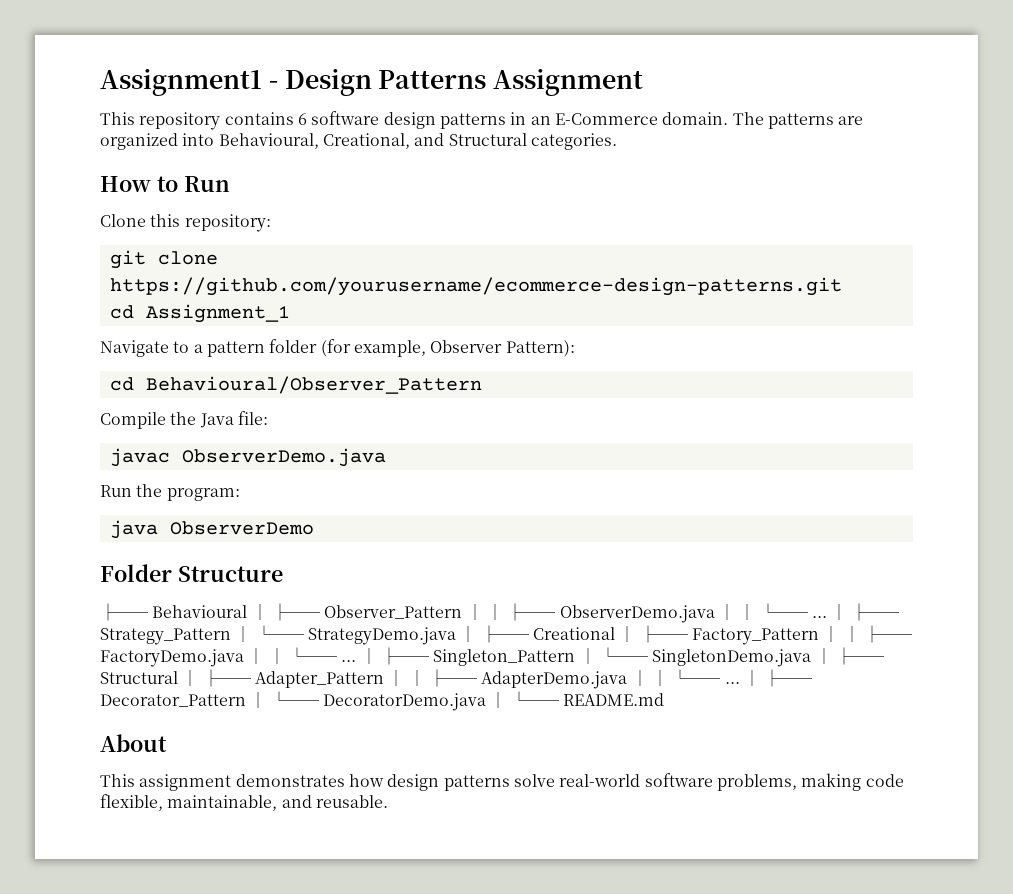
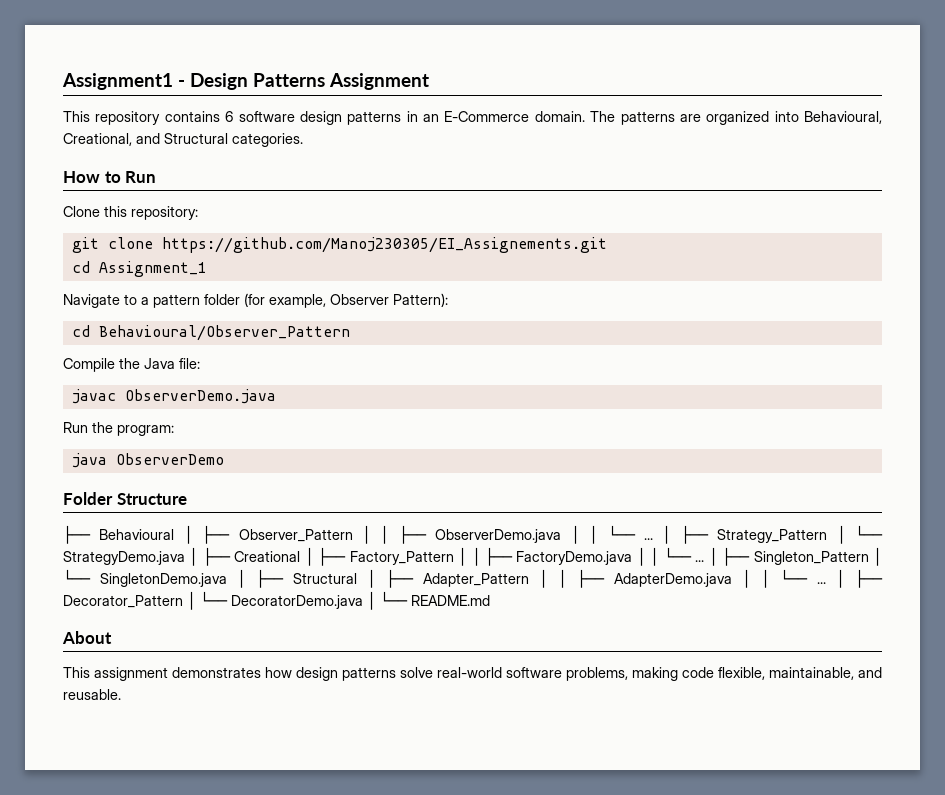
[109,277,842,296] https://github.com/yourusername/ecommerce-design-patterns.git -> [161,237,607,253] https://github.com/Manoj230305/EI_Assignements.git

